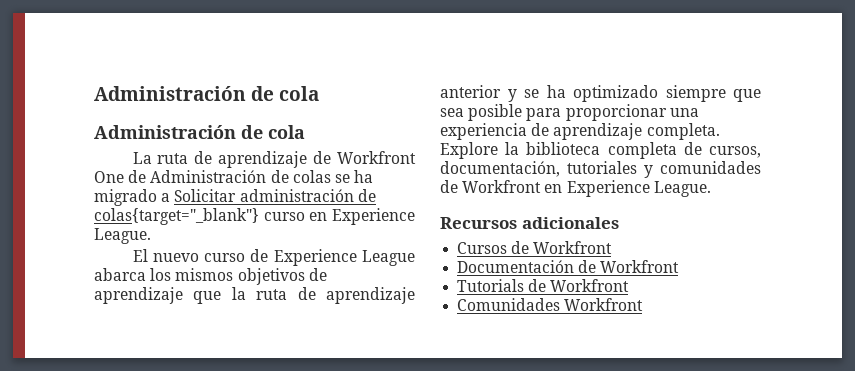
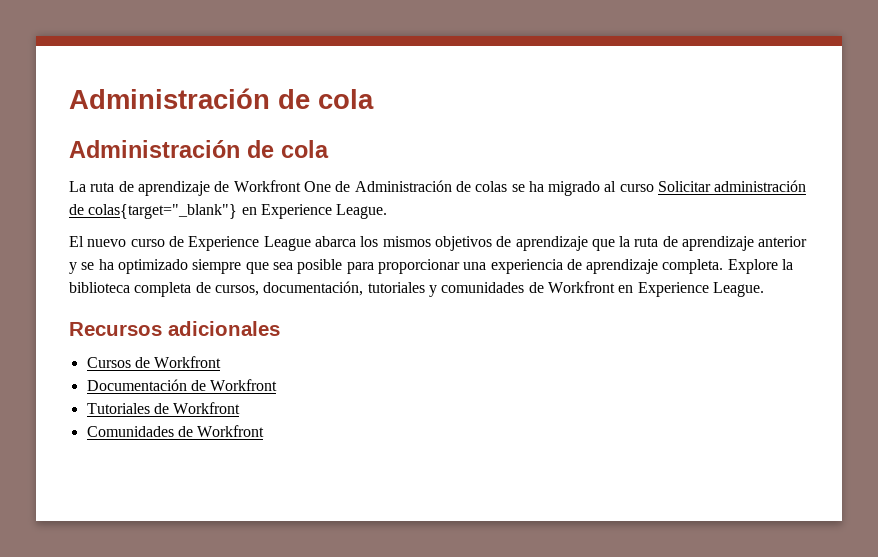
[161,193,171,202] a -> [604,181,654,192] al curso
[263,212,305,221] curso -> (238, 211) none
[457,279,525,292] Tutorials -> [86,403,150,414] Tutoriales
(561, 304) none -> [177,426,193,437] de

